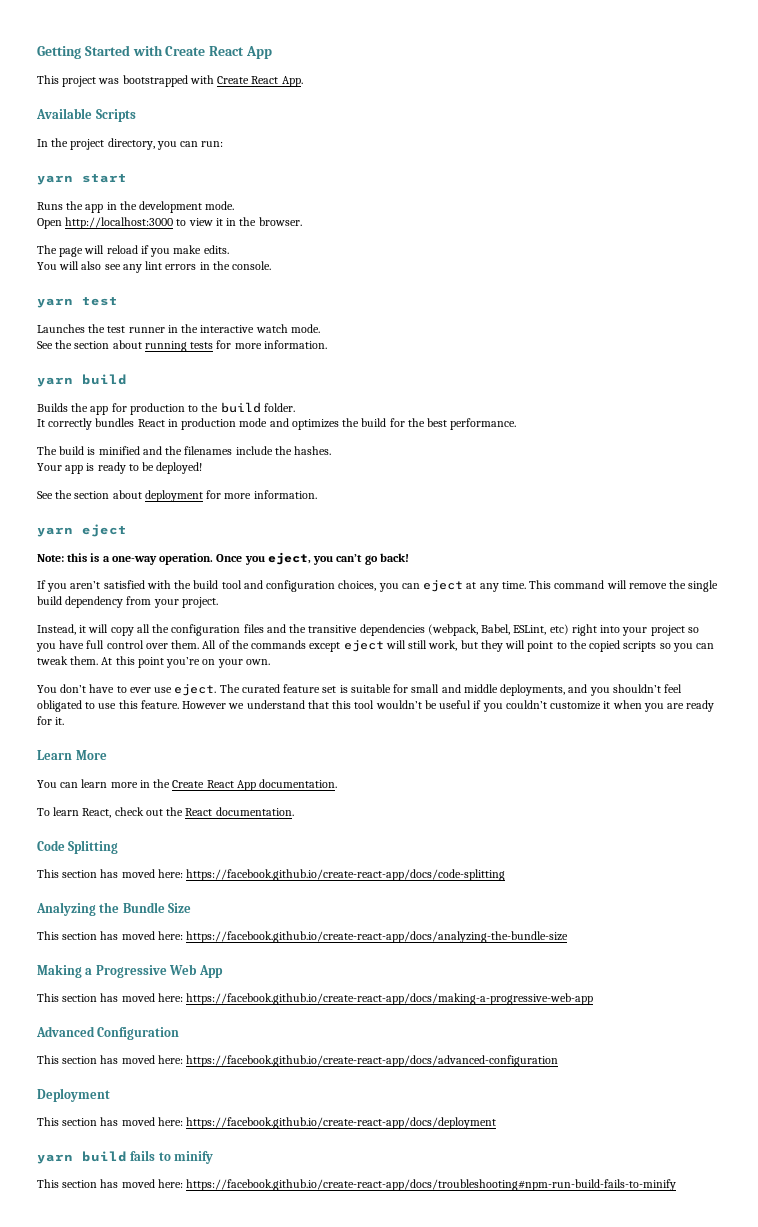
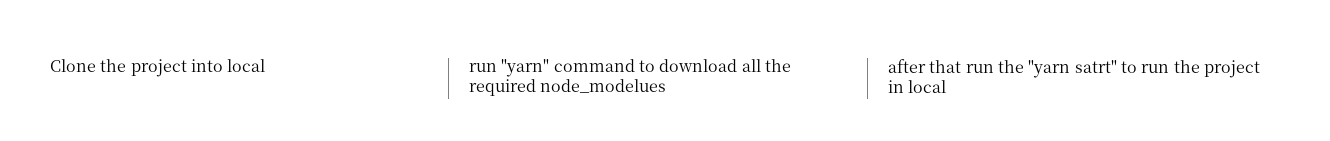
[37,45,272,59] [37,75,303,87] [36,108,136,122] [37,138,224,150] [37,174,127,185] [37,201,235,213] [37,217,302,229] [37,245,229,257] [37,261,272,273] [37,297,118,308] [37,324,320,333] [37,340,327,352] [37,374,127,387] [37,402,295,415] [37,418,517,430] [37,446,332,455] [37,462,203,474] [37,490,317,502] [37,524,127,537] [37,552,409,565] [37,580,719,592] [37,596,218,608] [37,624,699,636] [36,640,715,652] [37,656,270,668] [37,684,683,696] [37,700,715,712] [37,716,65,725] [37,750,107,760] [37,779,338,791] [37,807,294,818] [37,840,119,854] [37,869,506,881] [36,902,192,916] [37,931,569,943] [37,964,223,978] [37,993,594,1005] [36,1026,180,1040] [37,1055,559,1067] [37,1088,110,1102] [37,1117,497,1129] [37,1150,214,1164] [37,1179,677,1191] Getting Started with Create React App // This project was bootstrapped with Create React App. // Available Scripts // In the project directory, you can run: // yarn start // Runs the app in the development mode. // Open http://localhost:3000 to view it in the browser. // The page will reload if you make edits. // You will also see any lint errors in the console. // yarn test // Launches the test runner in the interactive watch mode. // See the section about running tests for more information. // yarn build // Builds the app for production to the build folder. // It correctly bundles React in production mode and optimizes the build for the best performance. // The build is minified and the filenames include the hashes. // Your app is ready to be deployed! // See the section about deployment for more information. // yarn eject // Note: this is a one-way operation. Once you eject, you can’t go back! // If you aren’t satisfied with the build tool and configuration choices, you can eject at any time. This command will remove the single build dependency from your project. // Instead, it will copy all the configuration files and the transitive dependencies (webpack, Babel, ESLint, etc) right into your project so you have full control over them. All of the commands except eject will still work, but they will point to the copied scripts so you can tweak them. At this point you’re on your own. // You don’t have to ever use eject. The curated feature set is suitable for small and middle deployments, and you shouldn’t feel obligated to use this feature. However we understand that this tool wouldn’t be useful if you couldn’t customize it when you are ready for it. // Learn More // You can learn more in the Create React App documentation. // To learn React, check out the React documentation. // Code Splitting // This section has moved here: https://facebook.github.io/create-react-app/docs/code-splitting // Analyzing the Bundle Size // This section has moved here: https://facebook.github.io/create-react-app/docs/analyzing-the-bundle-size // Making a Progressive Web App // This section has moved here: https://facebook.github.io/create-react-app/docs/making-a-progressive-web-app // Advanced Configuration // This section has moved here: https://facebook.github.io/create-react-app/docs/advanced-configuration // Deployment // This section has moved here: https://facebook.github.io/create-react-app/docs/deployment // yarn build fails to minify // This section has moved here: https://facebook.github.io/create-react-app/docs/troubleshooting#npm-run-build-fails-to-minify -> [50,59,266,77] [469,59,791,77] [469,79,667,96] [888,59,1260,78] [888,80,947,93] Clone the project into local // run "yarn" command to download all the required node_modelues // after that run the "yarn satrt" to run the project in local

